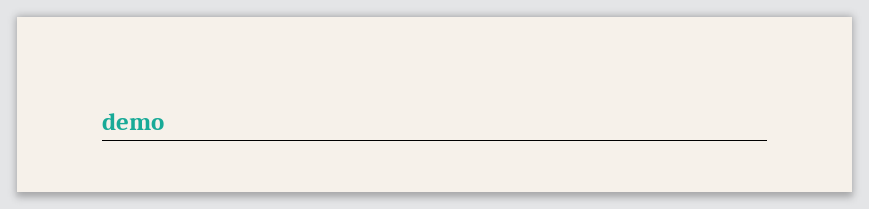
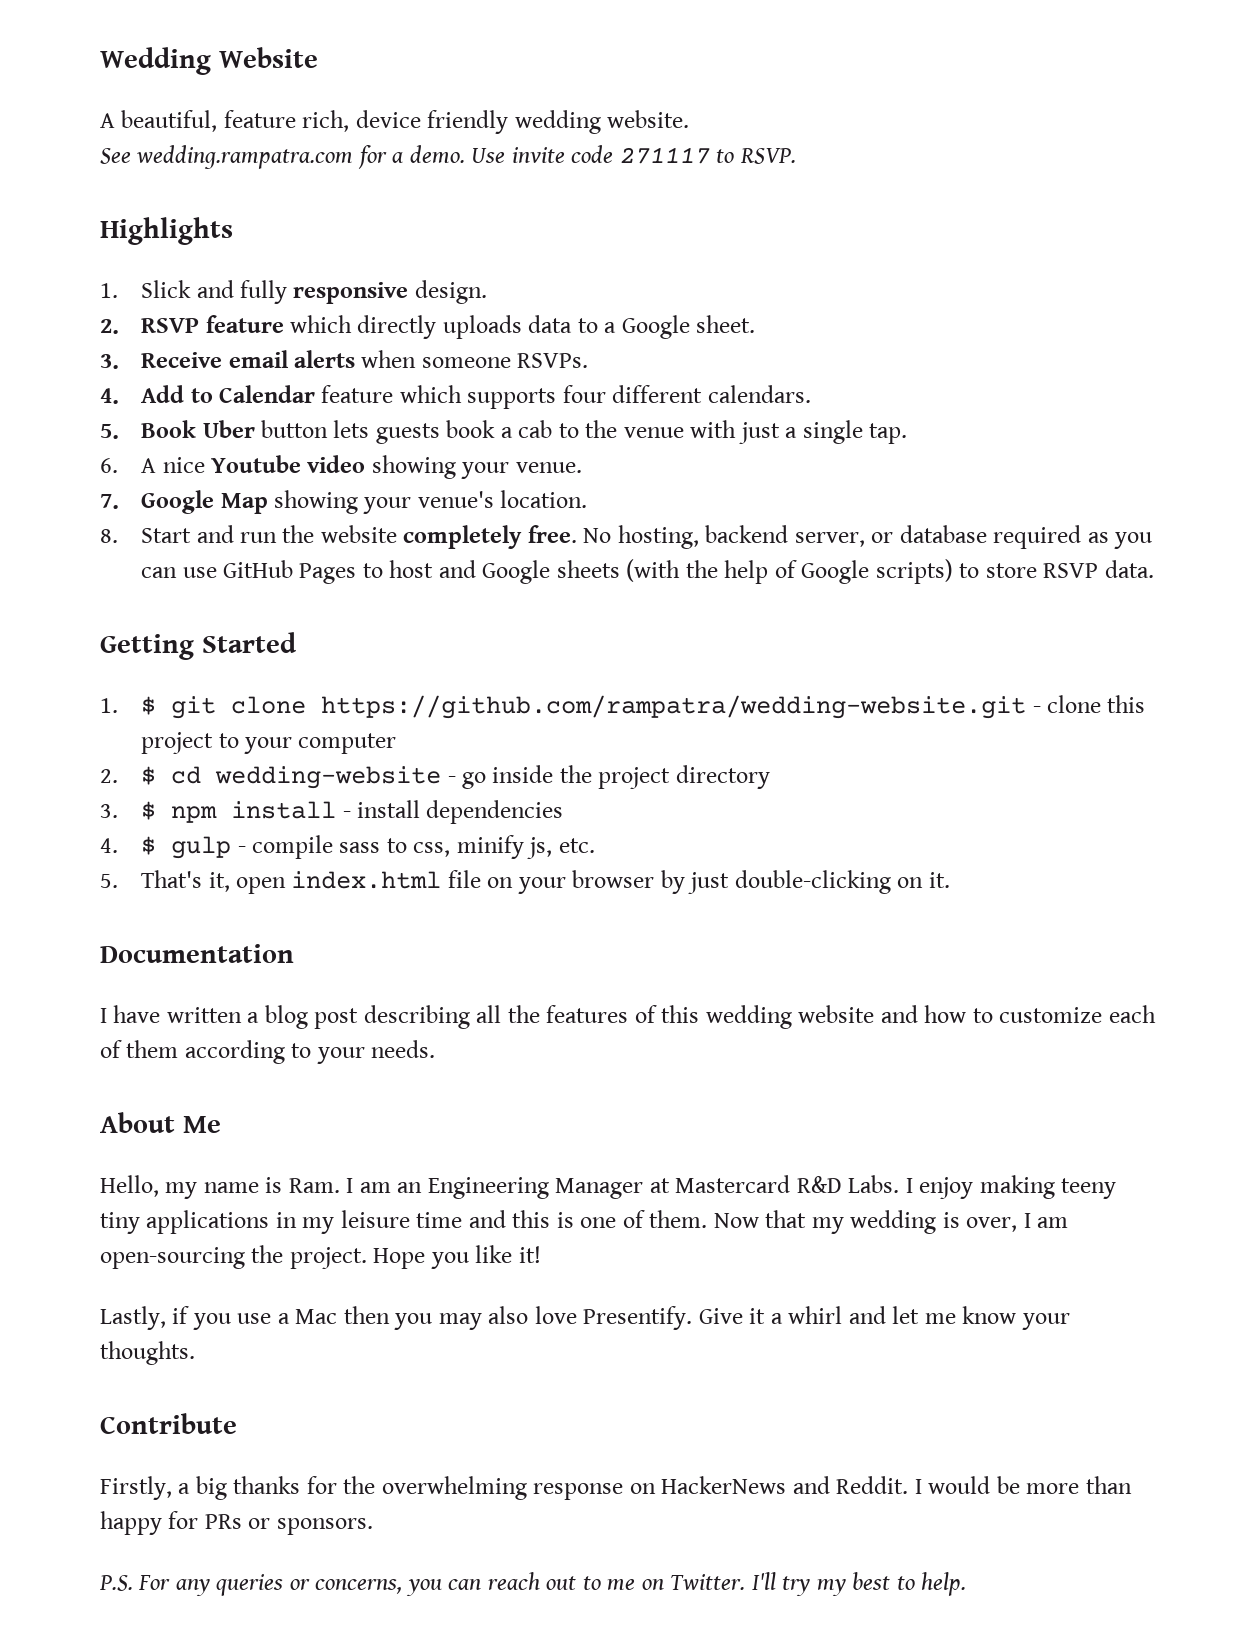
[102,113,164,130] demo -> [100,47,318,75] [100,110,690,134] [100,145,796,169] [100,217,233,245] [100,280,487,304] [100,315,756,339] [100,350,589,369] [100,385,811,409] [100,420,908,444] [100,455,582,479] [100,490,588,514] [100,525,1153,549] [141,559,1154,584] [100,632,297,660] [100,695,1146,719] [141,732,397,754] [100,765,770,789] [100,800,564,824] [100,835,595,859] [100,870,950,894] [100,944,294,963] [100,1005,1156,1029] [100,1040,436,1064] [100,1112,221,1133] [100,1175,1117,1199] [100,1210,1069,1234] [100,1245,541,1269] [100,1306,1070,1330] [100,1341,195,1365] [100,1413,237,1434] [100,1476,1132,1500] [100,1511,373,1535] [99,1572,967,1596] Wedding Website // A beautiful, feature rich, device friendly wedding website. // See wedding.rampatra.com for a demo. Use invite code 271117 to RSVP. // Highlights // 1. Slick and fully responsive design. // 2. RSVP feature which directly uploads data to a Google sheet. // 3. Receive email alerts when someone RSVPs. // 4. Add to Calendar feature which supports four different calendars. // 5. Book Uber button lets guests book a cab to the venue with just a single tap. // 6. A nice Youtube video showing your venue. // 7. Google Map showing your venue's location. // 8. Start and run the website completely free. No hosting, backend server, or database required as you can use GitHub Pages to host and Google sheets (with the help of Google scripts) to store RSVP data. // Getting Started // 1. $ git clone https://github.com/rampatra/wedding-website.git - clone this project to your computer // 2. $ cd wedding-website - go inside the project directory // 3. $ npm install - install dependencies // 4. $ gulp - compile sass to css, minify js, etc. // 5. That's it, open index.html file on your browser by just double-clicking on it. // Documentation // I have written a blog post describing all the features of this wedding website and how to customize each of them according to your needs. // About Me // Hello, my name is Ram. I am an Engineering Manager at Mastercard R&D Labs. I enjoy making teeny tiny applications in my leisure time and this is one of them. Now that my wedding is over, I am open-sourcing the project. Hope you like it! // Lastly, if you use a Mac then you may also love Presentify. Give it a whirl and let me know your thoughts. // Contribute // Firstly, a big thanks for the overwhelming response on HackerNews and Reddit. I would be more than happy for PRs or sponsors. // P.S. For any queries or concerns, you can reach out to me on Twitter. I'll try my best to help.

